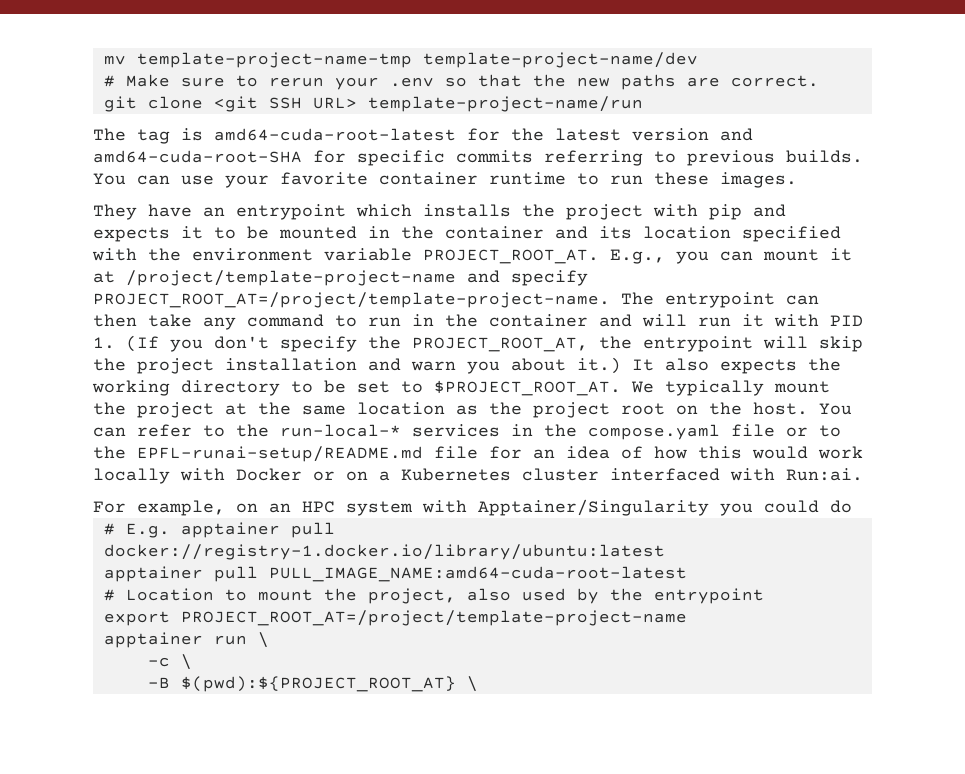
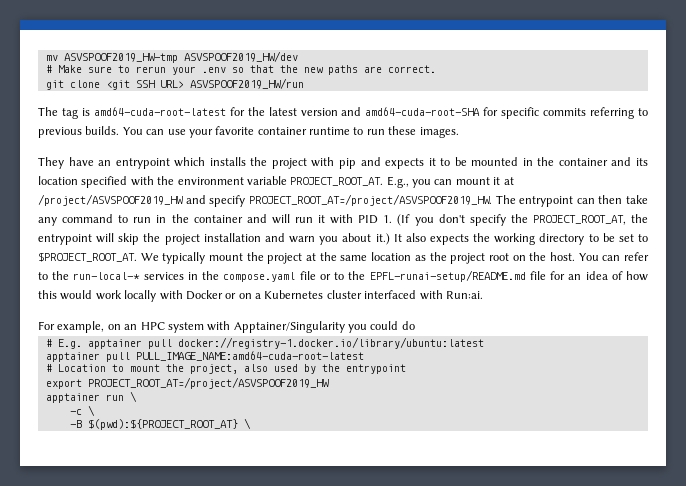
[136,52,698,68] template-project-name-tmp template-project-name/dev -> [63,51,298,63] ASVSPOOF2019_HW-tmp ASVSPOOF2019_HW/dev
[367,96,643,112] template-project-name/run -> [189,78,304,89] ASVSPOOF2019_HW/run
[126,270,456,286] /project/template-project-name -> [38,194,183,206] /project/ASVSPOOF2019_HW
[93,292,610,308] PROJECT_ROOT_AT=/project/template-project-name. -> [248,194,492,206] PROJECT_ROOT_AT=/project/ASVSPOOF2019_HW.
[180,610,687,626] PROJECT_ROOT_AT=/project/template-project-name -> [87,377,329,389] PROJECT_ROOT_AT=/project/ASVSPOOF2019_HW

